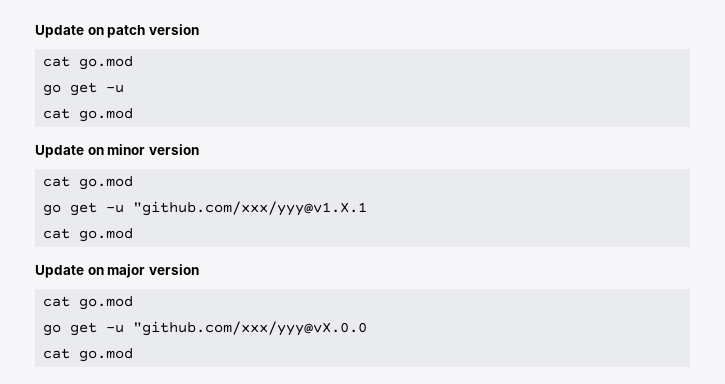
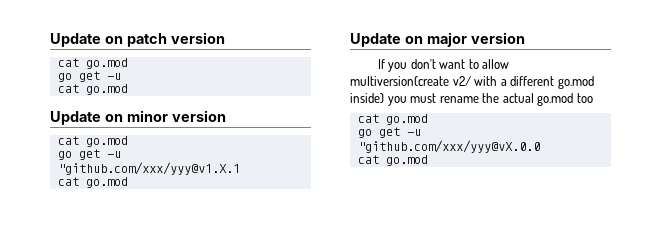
(199, 269) none -> [377,59,510,72] [350,76,594,89] [350,93,593,106] // If you don't want to allow multiversion(create v2/ with a different go.mod inside) you must rename the actual go.mod too

